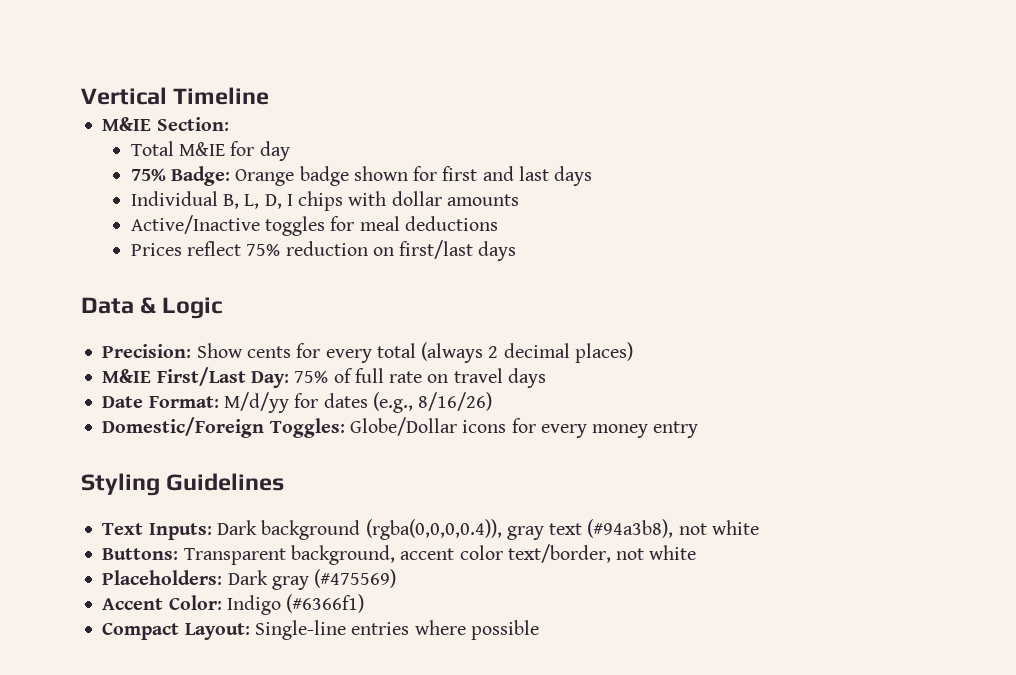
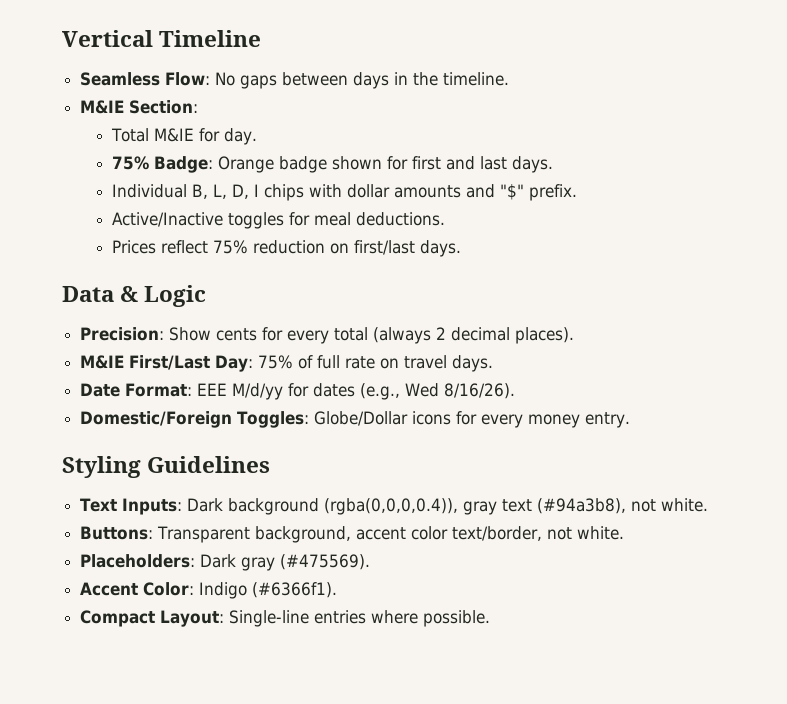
(270, 96) none -> [80,72,510,89] // Seamless Flow: No gaps between days in the timeline.
[259,141,290,161] day -> [223,128,257,145] day.
[554,166,593,186] days -> [511,156,553,173] days.
(520, 200) none -> [465,184,577,201] and "$" prefix.
[404,216,498,231] deductions -> [355,212,445,226] deductions.
[478,241,517,261] days -> [419,240,461,257] days.
[574,342,633,363] places) -> [515,327,575,344] places).
[507,368,546,388] days -> [452,355,494,372] days.
(219, 402) none -> [197,383,228,396] EEE
[418,392,493,411] 8/16/26) -> [405,383,516,399] Wed 8/16/26).
[653,421,699,438] entry -> [585,412,631,428] entry.
[711,520,759,535] white -> [661,498,709,512] white.
[649,545,697,560] white -> [577,526,625,540] white.
[314,569,397,588] (#475569) -> [280,554,371,570] (#475569).
[286,594,365,613] (#6366f1) -> [252,582,338,598] (#6366f1).
[470,620,539,640] possible -> [423,610,491,627] possible.

